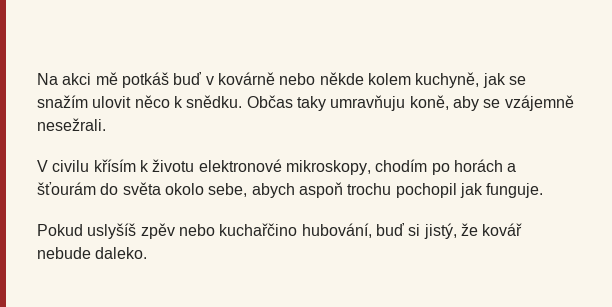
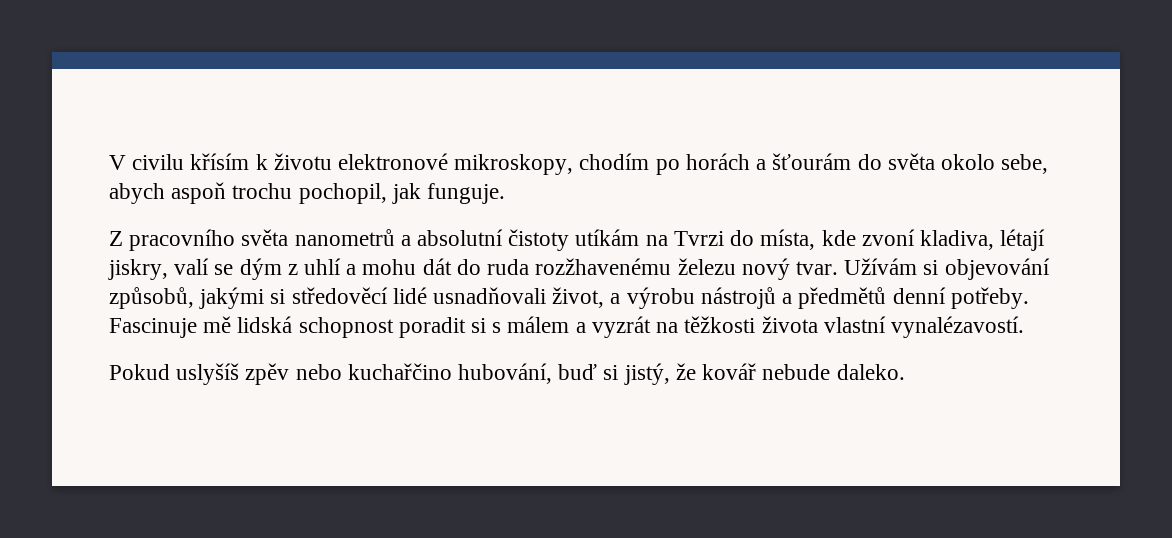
[37,72,526,88] [37,95,574,111] [37,118,106,131] Na akci mě potkáš buď v kovárně nebo někde kolem kuchyně, jak se snažím ulovit něco k snědku. Občas taky umravňuju koně, aby se vzájemně nesežrali. // -> (109, 162) none
[395,183,457,198] pochopil -> [298,183,387,204] pochopil,
(544, 190) none -> [109,229,1046,251] [108,258,1050,280] [109,287,1029,309] [109,316,1024,338] // Z pracovního světa nanometrů a absolutní čistoty utíkám na Tvrzi do místa, kde zvoní kladiva, létají jiskry, valí se dým z uhlí a mohu dát do ruda rozžhavenému železu nový tvar. Užívám si objevování způsobů, jakými si středověcí lidé usnadňovali život, a výrobu nástrojů a předmětů denní potřeby. Fascinuje mě lidská schopnost poradit si s málem a vyzrát na těžkosti života vlastní vynalézavostí.

